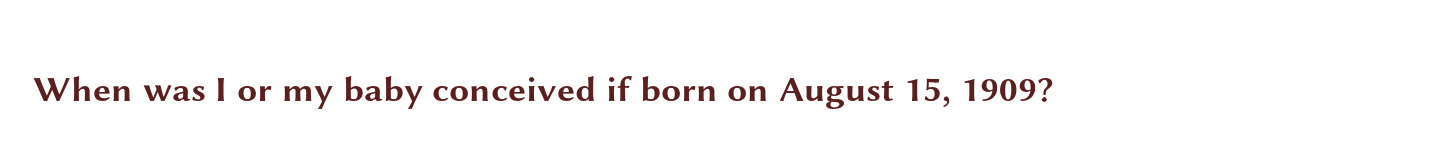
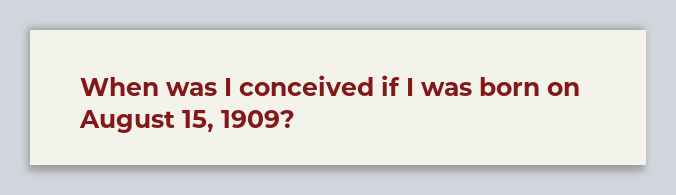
[237,76,633,109] or my baby conceived if -> [239,75,472,96] conceived if I was

